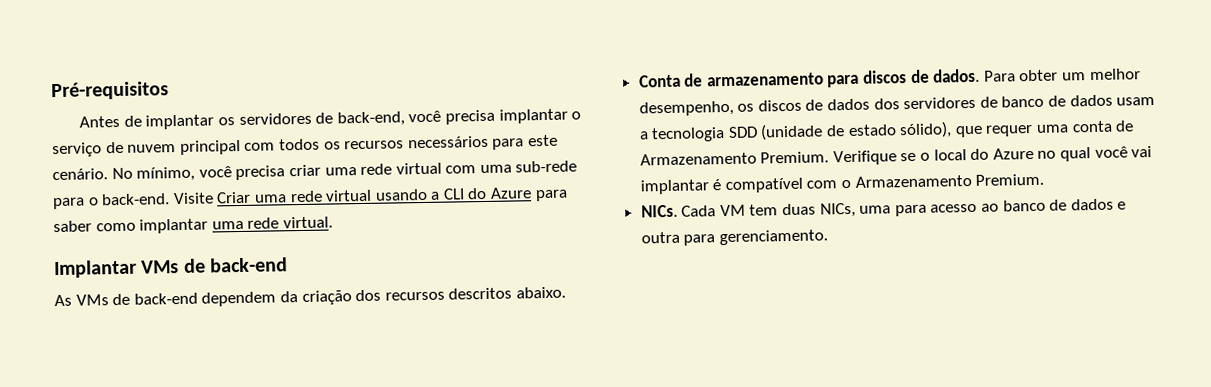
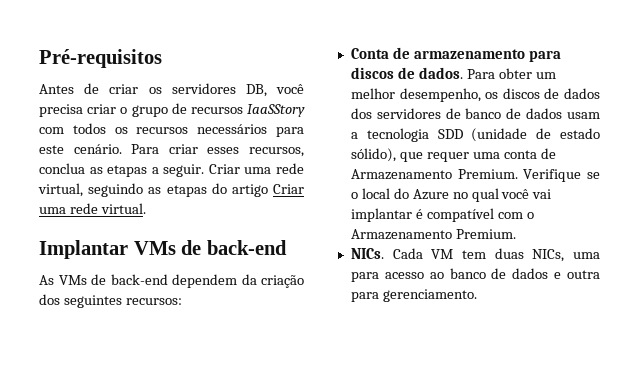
[145,114,215,130] implantar -> [109,84,139,94] criar
[315,108,582,127] [52,139,241,158] de back-end, você precisa implantar o serviço de nuvem principal -> [245,84,304,97] [39,103,305,117] DB, você precisa criar o grupo de recursos IaaSStory
[111,160,578,182] [53,187,568,210] [53,218,209,234] No mínimo, você precisa criar uma rede virtual com uma sub-rede para o back-end. Visite Criar uma rede virtual usando a CLI do Azure para saber como implantar -> [131,144,304,157] [39,163,304,177] [38,183,304,197] Para criar esses recursos, conclua as etapas a seguir. Criar uma rede virtual, seguindo as etapas do artigo Criar
[384,286,566,301] recursos descritos abaixo. -> [63,295,182,308] seguintes recursos:

